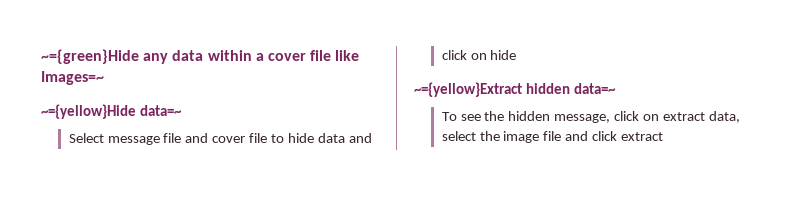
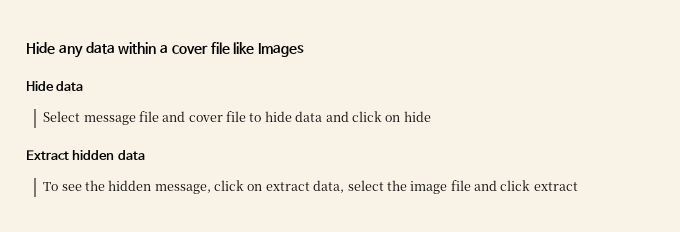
[41,49,139,64] ~={green}Hide -> [26,42,55,54] Hide
[41,71,104,85] [41,104,182,119] Images=~ // ~={yellow}Hide data=~ -> [258,43,305,57] [26,81,84,91] Images // Hide data
[414,82,616,97] ~={yellow}Extract hidden data=~ -> [26,150,145,160] Extract hidden data

